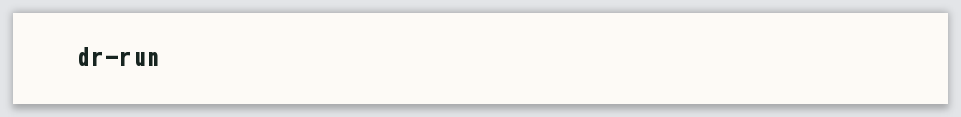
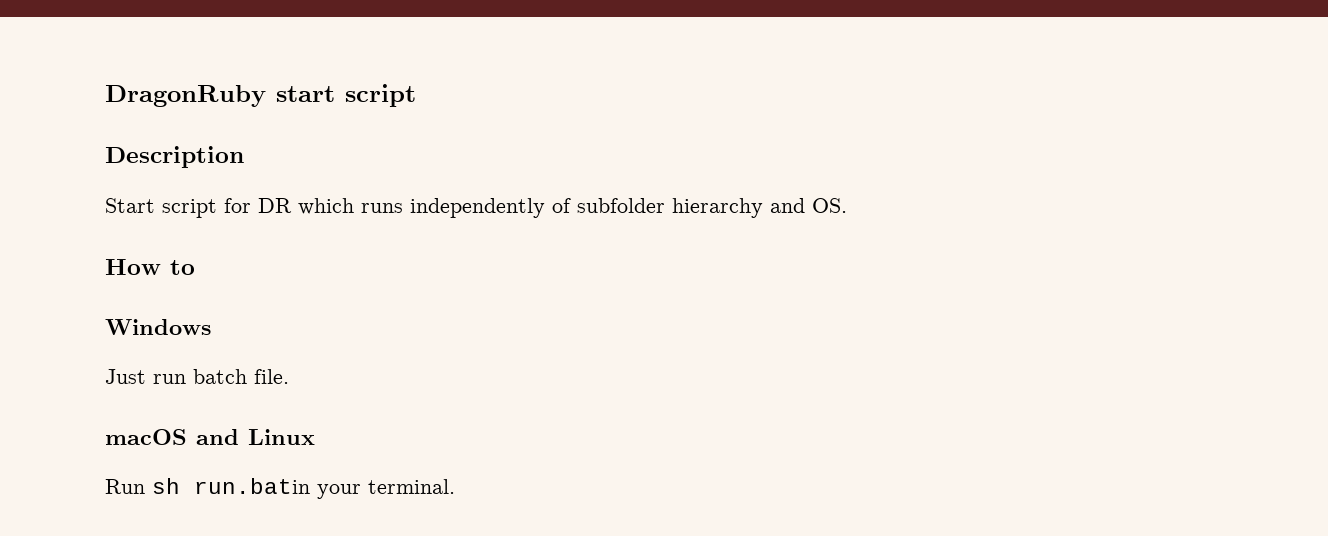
[76,47,160,66] dr-run -> [105,84,416,107] [105,146,244,168] [105,198,847,218] [105,259,195,275] [105,319,211,335] [105,369,289,384] [105,429,315,445] [105,478,455,499] DragonRuby start script // Description // Start script for DR which runs independently of subfolder hierarchy and OS. // How to // Windows // Just run batch file. // macOS and Linux // Run sh run.batin your terminal.

